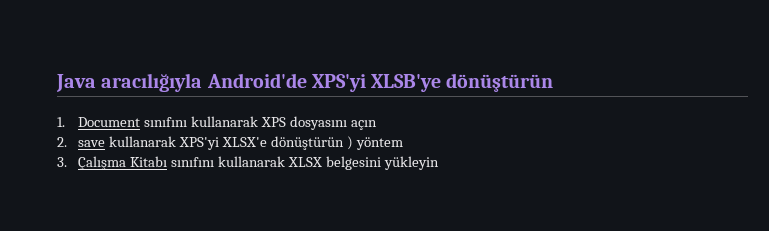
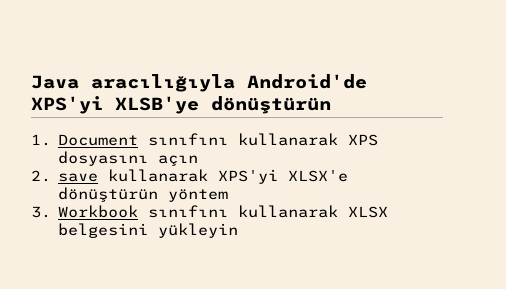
[346,136,353,150] ) -> (159, 194) none
[78,156,167,170] Çalışma Kitabı -> [58,205,139,218] Workbook

